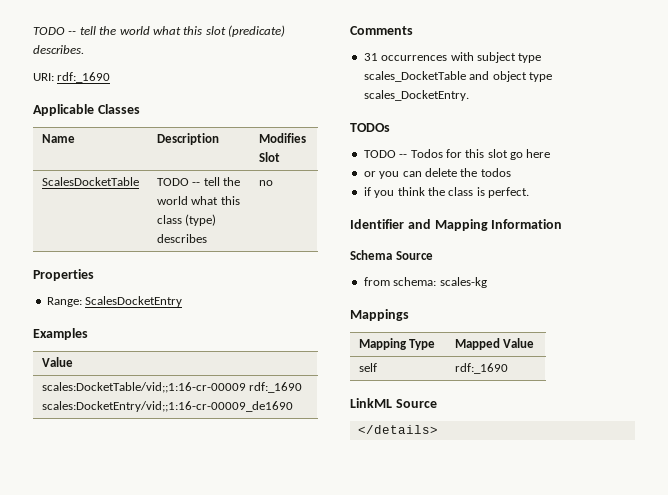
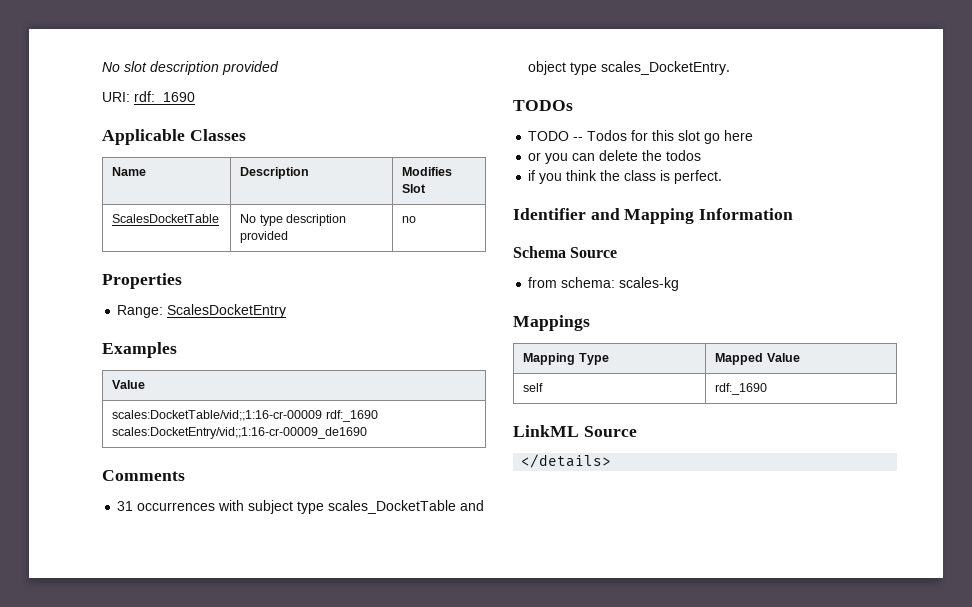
[33,25,285,37] [33,45,84,54] TODO -- tell the world what this slot (predicate) describes. -> [102,61,279,75] No slot description provided
[156,177,241,186] [156,196,240,205] [156,214,217,226] [156,234,207,243] TODO -- tell the world what this class (type) describes -> [240,214,347,226] [240,231,289,243] No type description provided

